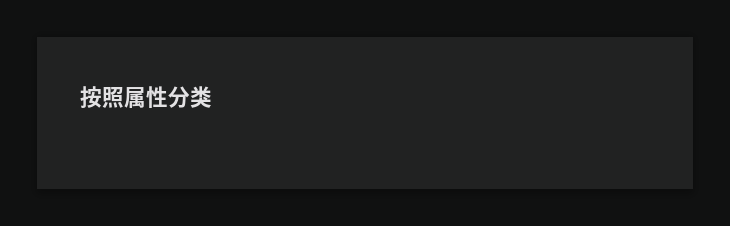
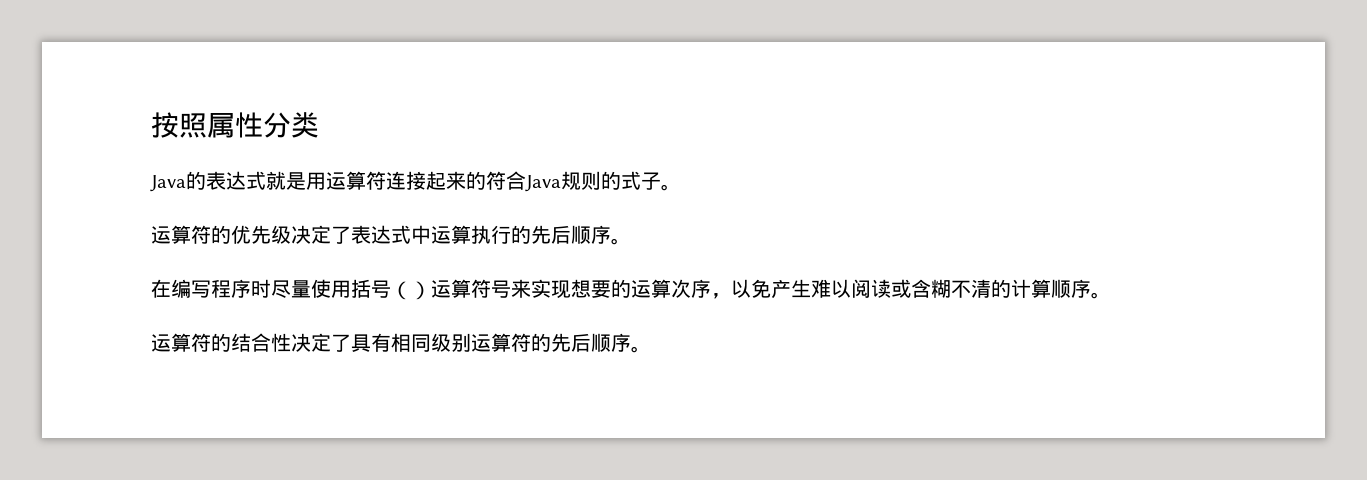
(212, 97) none -> [150,171,681,192] [151,225,631,245] [151,279,1111,300] [151,333,651,353] // Java的表达式就是用运算符连接起来的符合Java规则的式子。 // 运算符的优先级决定了表达式中运算执行的先后顺序。 // 在编写程序时尽量使用括号（）运算符号来实现想要的运算次序，以免产生难以阅读或含糊不清的计算顺序。 // 运算符的结合性决定了具有相同级别运算符的先后顺序。

